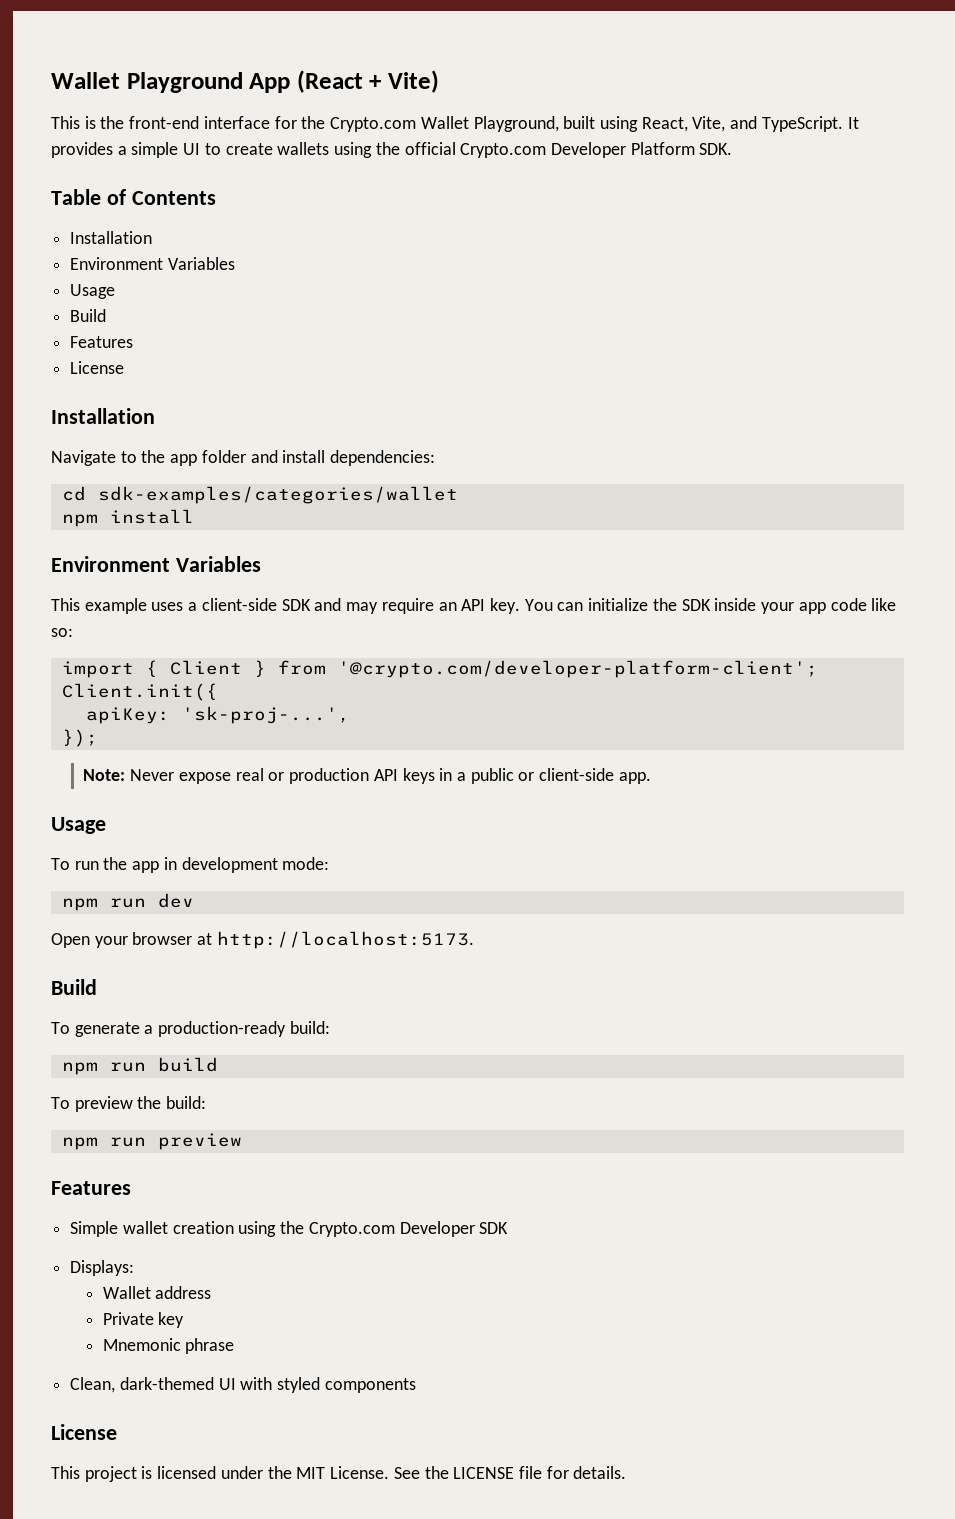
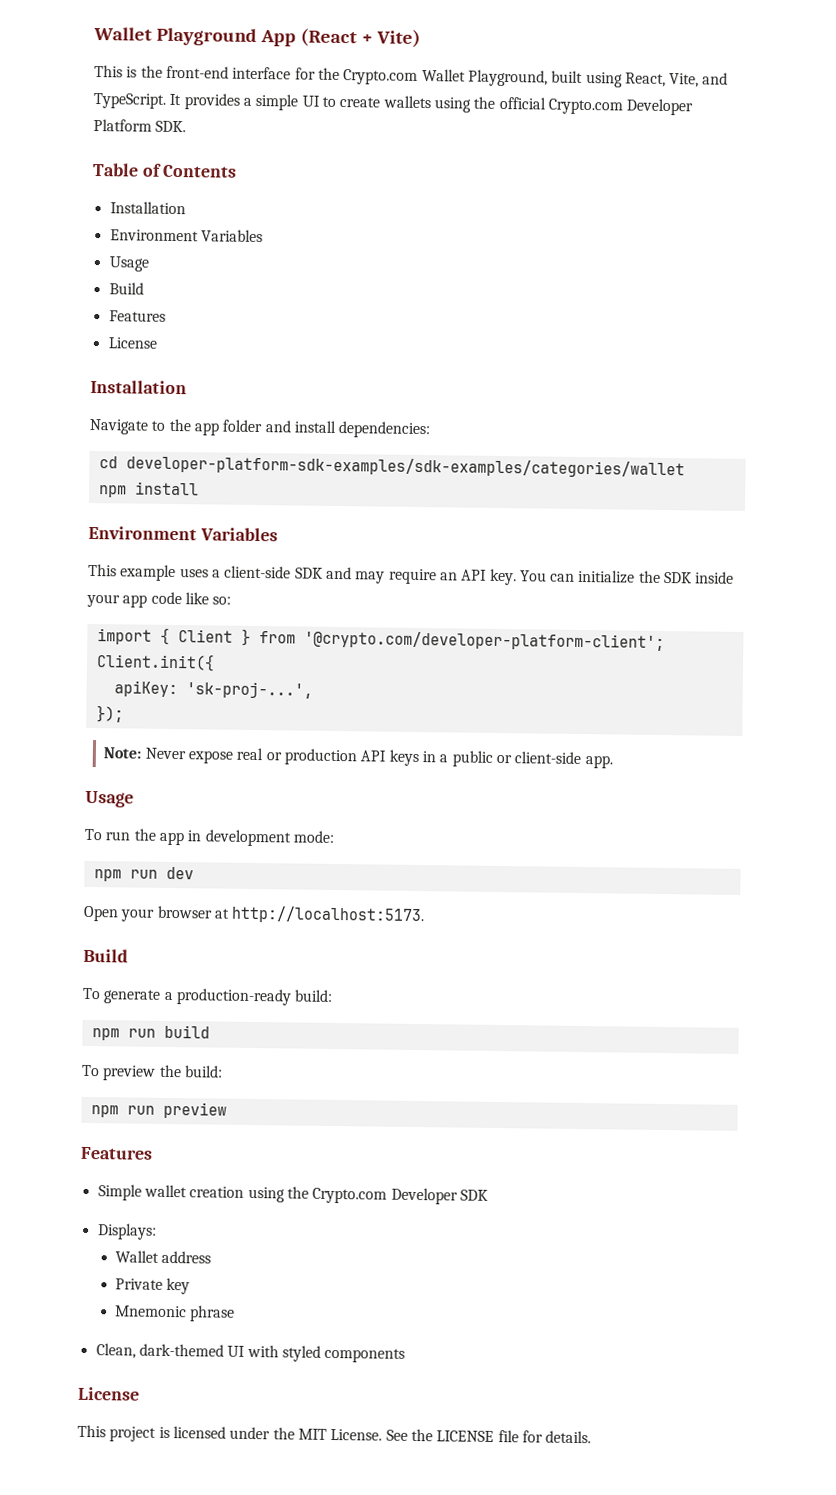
[97,486,458,504] sdk-examples/categories/wallet -> [125,455,685,479] developer-platform-sdk-examples/sdk-examples/categories/wallet

